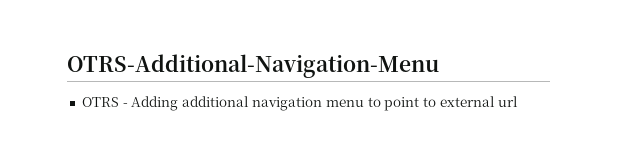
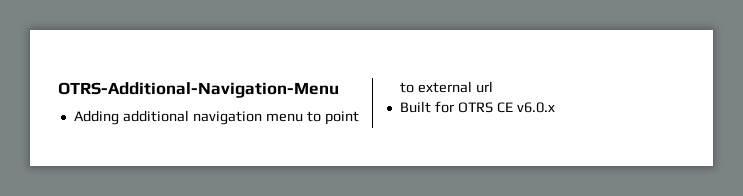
[81,97,128,107] OTRS - -> (339, 90) none
(519, 101) none -> [399,101,555,113] // Built for OTRS CE v6.0.x

